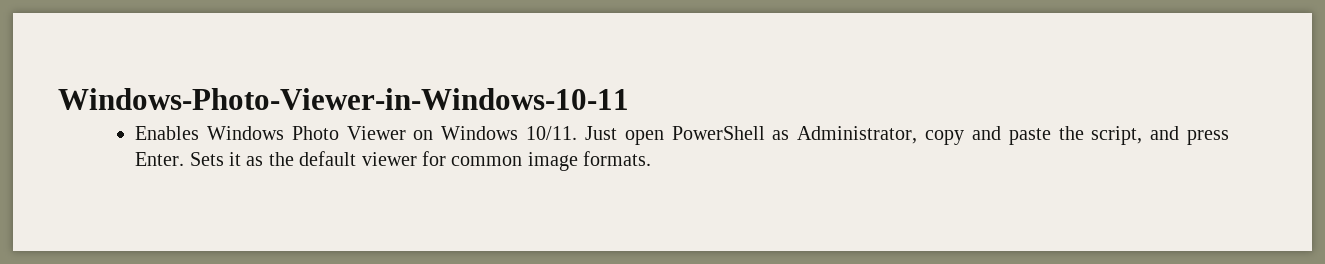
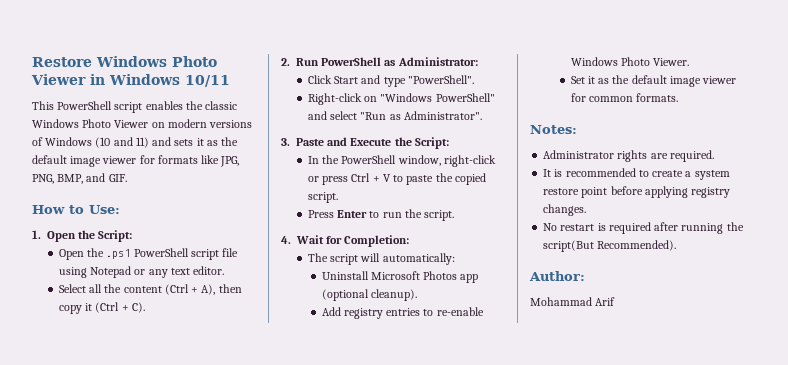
[58,88,629,110] [135,126,1229,145] [135,151,357,166] Windows-Photo-Viewer-in-Windows-10-11 // Enables Windows Photo Viewer on Windows 10/11. Just open PowerShell as Administrator, copy and paste the script, and press Enter. Sets it as the default -> [32,56,217,67] [31,74,230,87] [32,101,238,113] [32,119,253,128] [32,137,239,148] [32,155,240,167] [32,173,127,184] [32,205,120,214] [32,230,133,242] [58,248,239,260] [58,266,225,278] [58,284,242,295] [58,302,145,314] [281,57,478,66] [307,75,474,87] [307,93,495,105] [307,111,482,120] [281,137,449,149] [307,155,496,167] [307,173,486,185] [307,192,338,203] [307,209,455,221] [281,235,410,247] [307,253,455,265] [321,271,479,283] [321,289,417,301] [321,307,484,319] [570,57,690,66] [570,75,701,87] Restore Windows Photo Viewer in Windows 10/11 // This PowerShell script enables the classic Windows Photo Viewer on modern versions of Windows (10 and 11) and sets it as the default image viewer for formats like JPG, PNG, BMP, and GIF. // How to Use: // 1. Open the Script: // Open the .ps1 PowerShell script file using Notepad or any text editor. // Select all the content (Ctrl + A), then copy it (Ctrl + C). // 2. Run PowerShell as Administrator: // Click Start and type "PowerShell". // Right-click on "Windows PowerShell" and select "Run as Administrator". // 3. Paste and Execute the Script: // In the PowerShell window, right-click or press Ctrl + V to paste the copied script. // Press Enter to run the script. // 4. Wait for Completion: // The script will automatically: // Uninstall Microsoft Photos app (optional cleanup). // Add registry entries to re-enable Windows Photo Viewer. // Set it as the default image
[527,152,578,171] image -> (633, 99) none
(652, 158) none -> [530,125,577,134] [543,150,714,162] [543,168,730,180] [543,186,731,198] [543,204,587,216] [543,222,744,234] [543,240,677,252] [529,271,585,281] [530,297,616,306] // Notes: // Administrator rights are required. // It is recommended to create a system restore point before applying registry changes. // No restart is required after running the script(But Recommended). // Author: // Mohammad Arif

